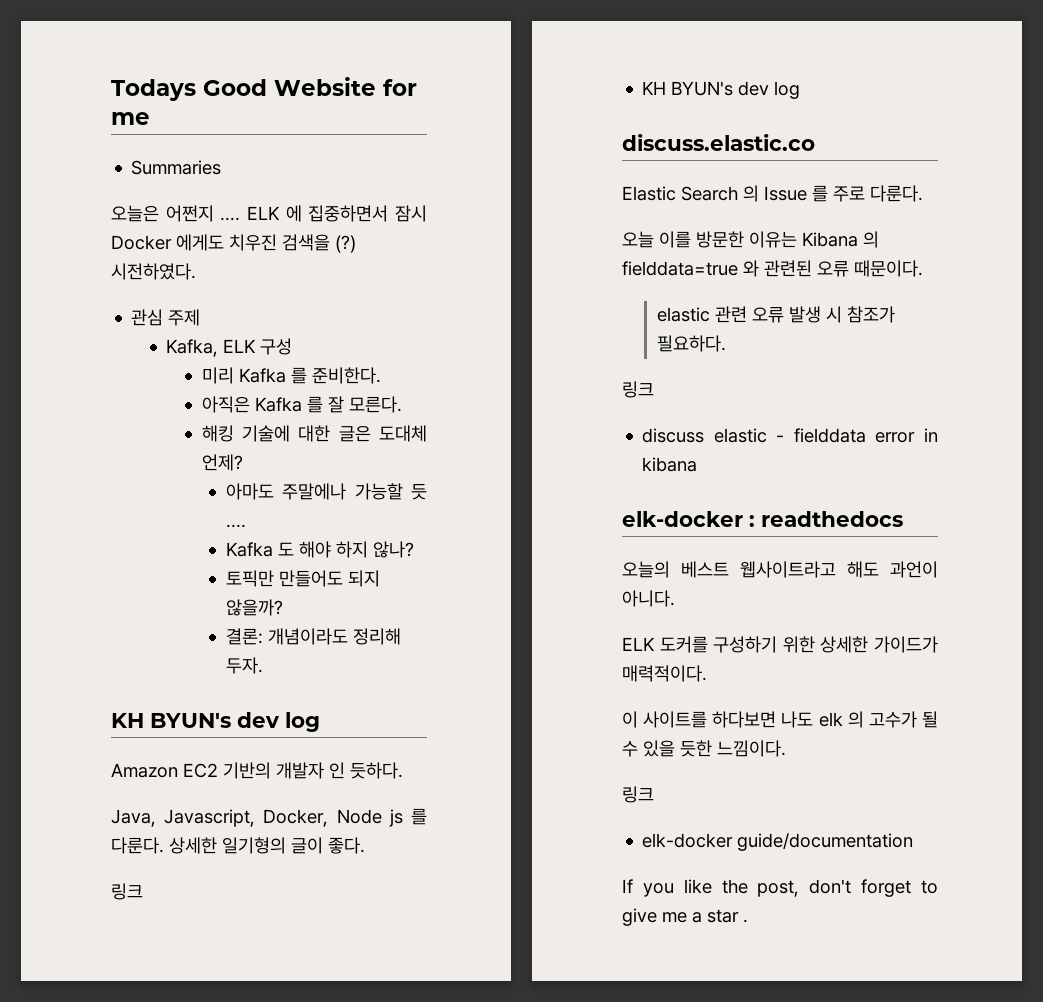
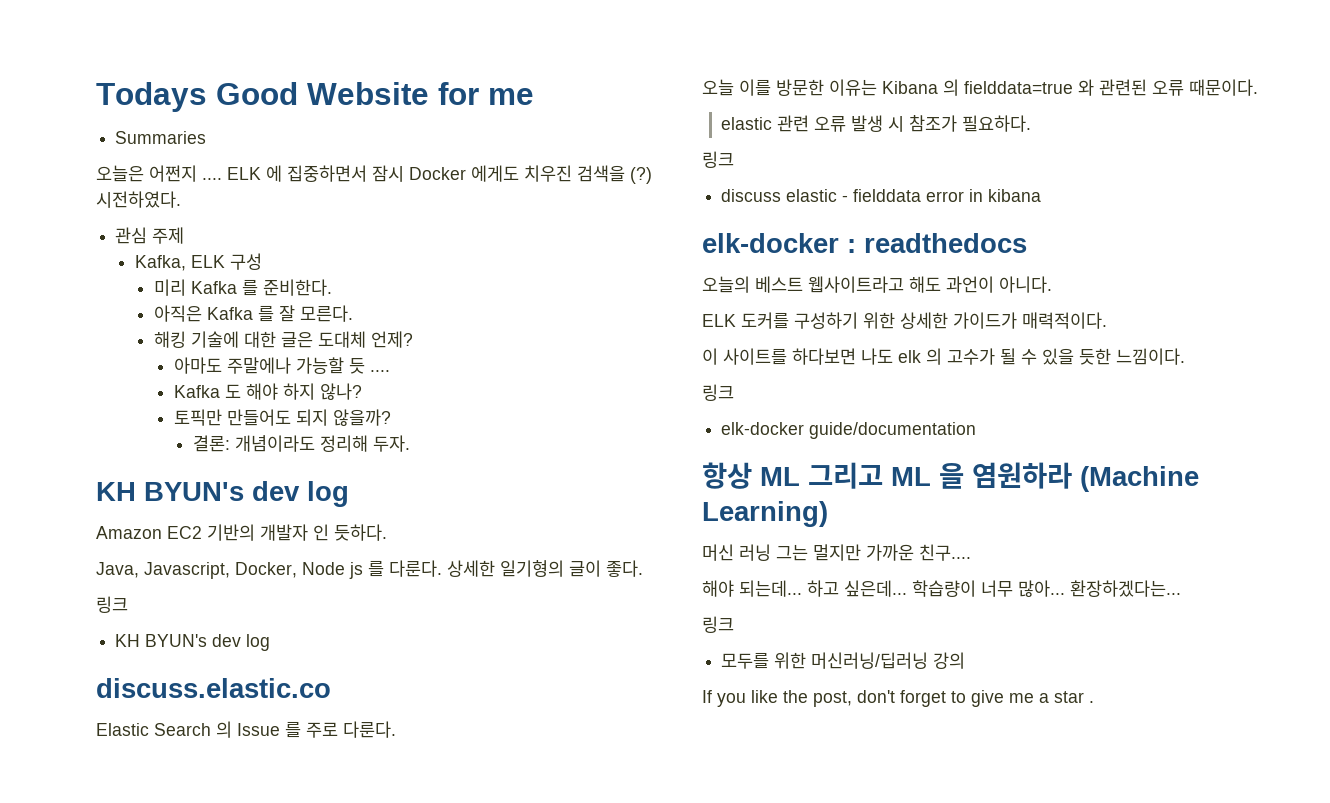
(914, 842) none -> [702,462,1199,492] [702,501,828,527] [702,544,971,561] [702,580,1181,597] [702,616,734,633] [721,652,966,669] // 항상 ML 그리고 ML 을 염원하라 (Machine Learning) // 머신 러닝 그는 멀지만 가까운 친구.... // 해야 되는데... 하고 싶은데... 학습량이 너무 많아... 환장하겠다는... // 링크 // 모두를 위한 머신러닝/딥러닝 강의

